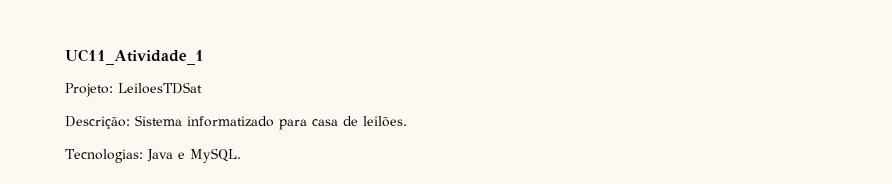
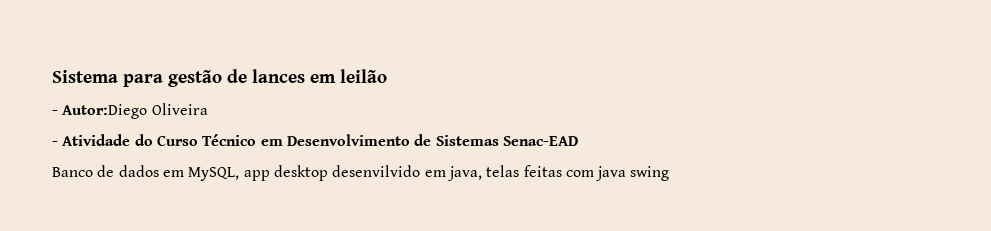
[65,49,204,65] [65,82,202,97] [65,115,407,130] [65,148,241,163] UC11_Atividade_1 // Projeto: LeiloesTDSat // Descrição: Sistema informatizado para casa de leilões. // Tecnologias: Java e MySQL. -> [52,69,387,87] [52,103,208,119] [52,134,578,146] [52,165,670,181] Sistema para gestão de lances em leilão // - Autor:Diego Oliveira // - Atividade do Curso Técnico em Desenvolvimento de Sistemas Senac-EAD // Banco de dados em MySQL, app desktop desenvilvido em java, telas feitas com java swing

